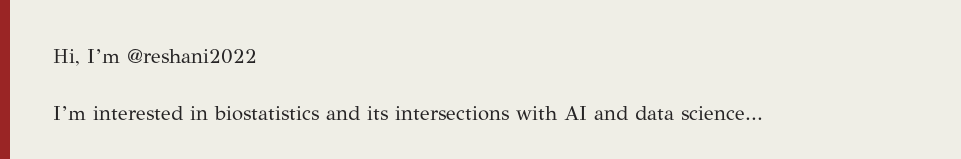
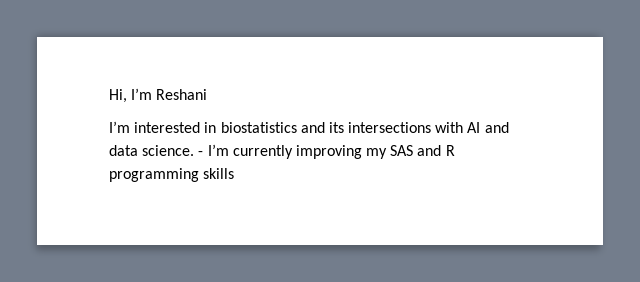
[127,49,257,64] @reshani2022 -> [156,89,208,100] Reshani
[681,106,763,120] science... -> [142,144,455,159] [109,168,235,182] science. - I’m currently improving my SAS and R programming skills

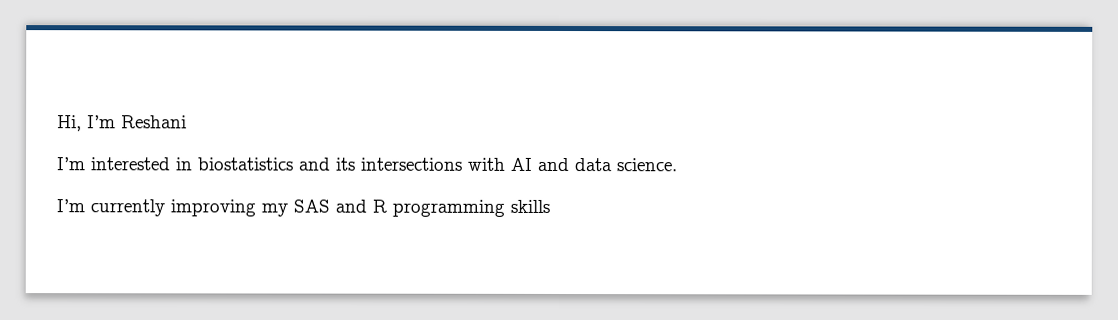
[198,151,204,156] - -> (678, 165) //

